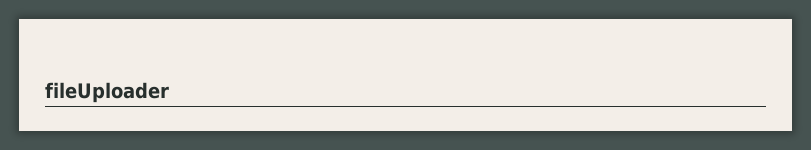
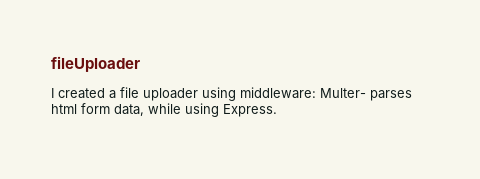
(169, 92) none -> [51,87,412,101] [51,103,277,117] // I created a file uploader using middleware: Multer- parses html form data, while using Express.

